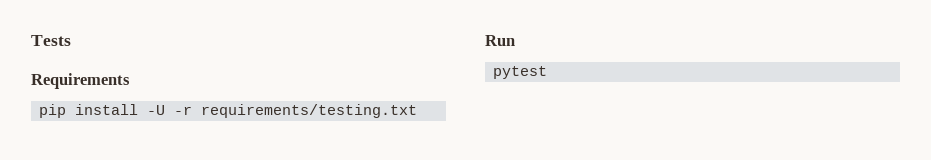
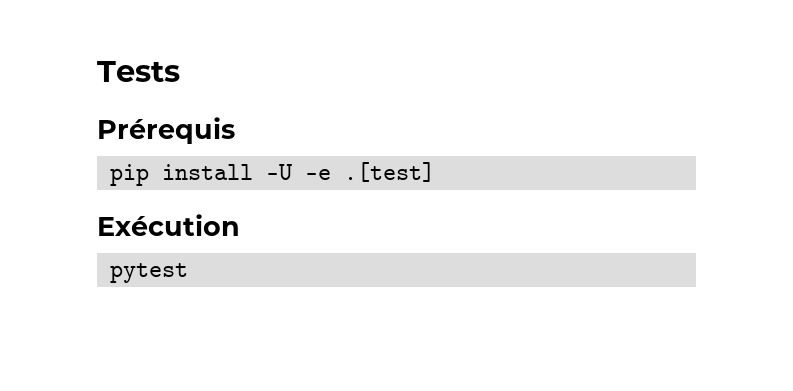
[31,73,130,89] Requirements -> [97,117,235,144] Prérequis
[174,104,418,118] [485,35,515,46] -r requirements/testing.txt // Run -> [304,162,435,182] [97,214,240,236] -e .[test] // Exécution

